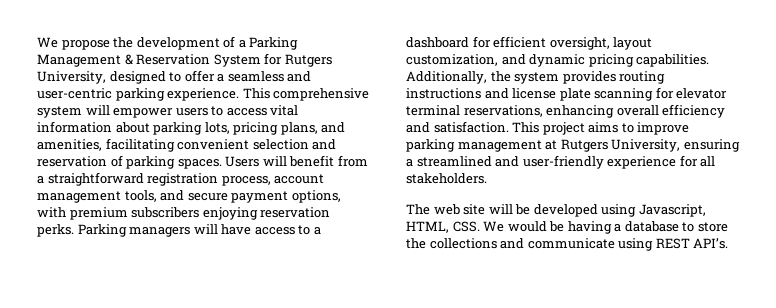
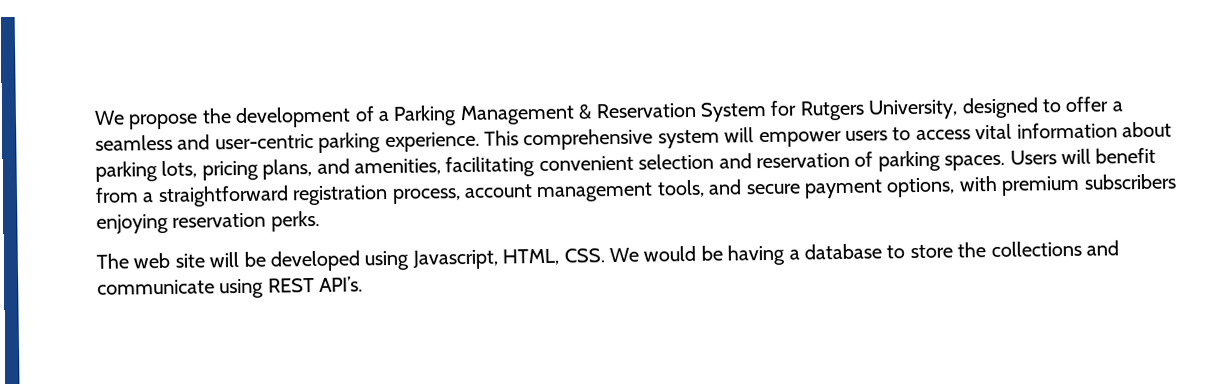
[77,224,321,237] [406,36,653,50] [406,54,710,67] [406,71,666,84] [406,87,728,101] [406,104,726,118] [406,121,690,135] [406,139,740,152] [406,155,716,169] [406,173,487,184] Parking managers will have access to a dashboard for efficient oversight, layout customization, and dynamic pricing capabilities. Additionally, the system provides routing instructions and license plate scanning for elevator terminal reservations, enhancing overall efficiency and satisfaction. This project aims to improve parking management at Rutgers University, ensuring a streamlined and user-friendly experience for all stakeholders. -> (320, 221) none

